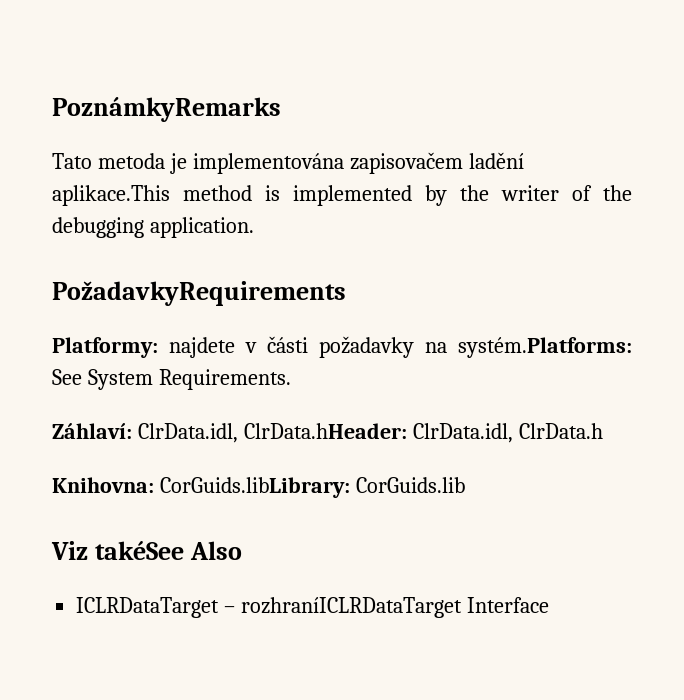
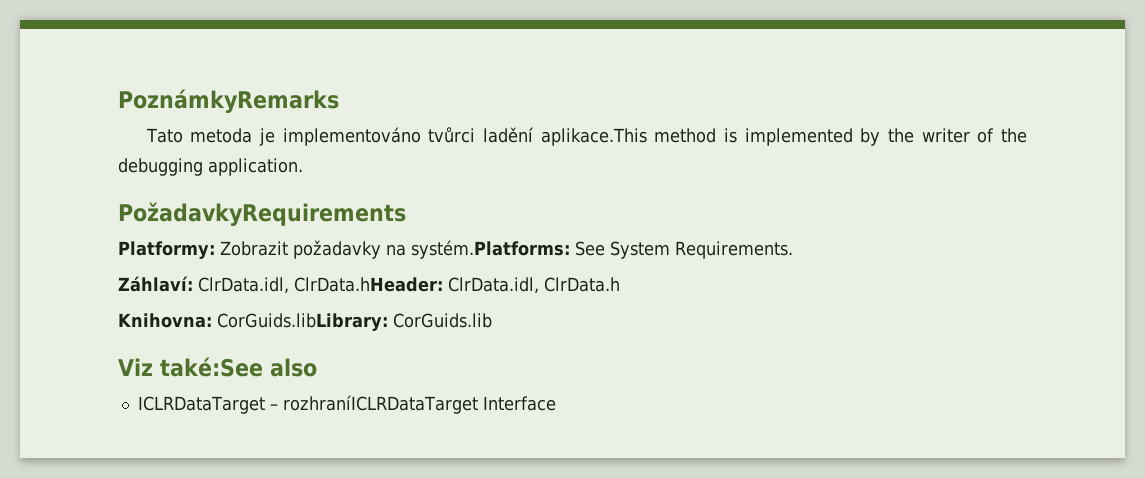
[192,152,463,174] implementována zapisovačem -> [282,127,476,146] implementováno tvůrci
[169,336,308,358] najdete v části -> [220,241,288,256] Zobrazit
[94,541,242,560] takéSee Also -> [160,357,317,377] také:See also

